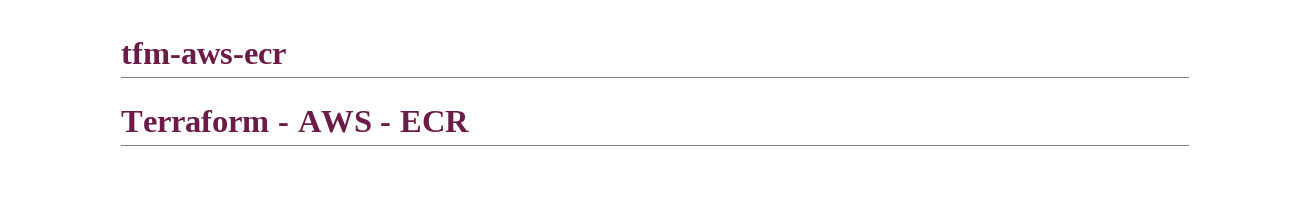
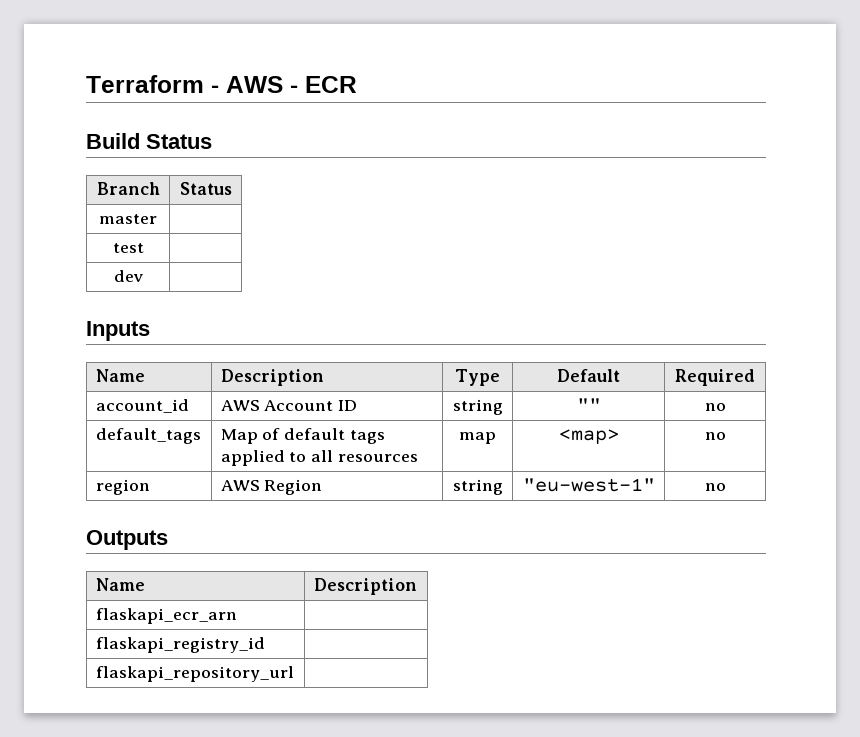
[121,42,286,64] tfm-aws-ecr // -> (86, 84) none
(470, 121) none -> [86,133,212,149] [96,182,160,195] [179,182,232,195] [99,214,157,224] [112,243,144,253] [113,270,143,282] [86,321,150,341] [95,369,145,382] [220,369,324,386] [455,369,501,386] [557,369,620,382] [675,369,755,386] [95,399,189,413] [220,400,358,411] [452,399,503,415] [576,398,601,411] [704,403,726,411] [95,428,201,444] [220,428,385,444] [220,450,418,466] [459,432,496,444] [558,429,619,444] [704,432,726,440] [95,479,150,495] [220,479,323,495] [452,479,503,495] [522,478,655,492] [704,483,726,491] [86,530,168,550] [95,578,145,591] [313,578,417,595] [95,608,237,624] [95,637,265,653] [95,666,294,682] // Build Status // Branch | Status // master | // test | // dev | // Inputs // Name | Description | Type | Default | Required // account_id | AWS Account ID | string | "" | no // default_tags | Map of default tags applied to all resources | map | <map> | no // region | AWS Region | string | "eu-west-1" | no // Outputs // Name | Description // flaskapi_ecr_arn | // flaskapi_registry_id | // flaskapi_repository_url |

